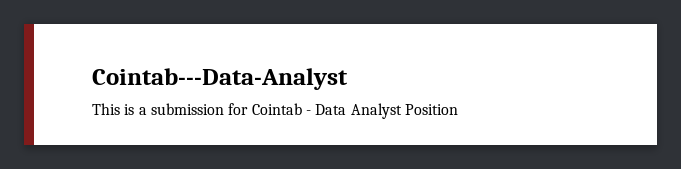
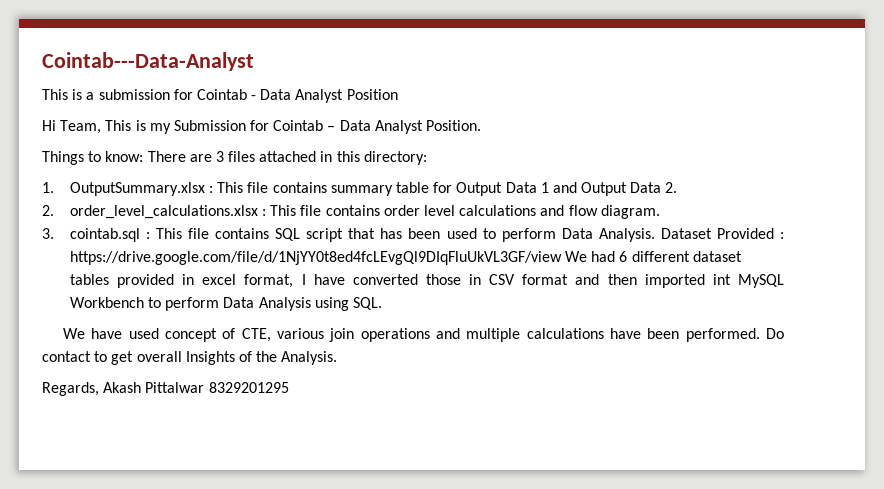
(458, 109) none -> [42,120,482,134] [42,151,427,165] [42,182,678,196] [42,205,660,219] [42,228,784,242] [69,251,742,265] [69,274,784,288] [69,297,383,311] [63,328,784,342] [42,351,338,365] [42,382,289,396] // Hi Team, This is my Submission for Cointab – Data Analyst Position. // Things to know: There are 3 files attached in this directory: // 1. OutputSummary.xlsx : This file contains summary table for Output Data 1 and Output Data 2. // 2. order_level_calculations.xlsx : This file contains order level calculations and flow diagram. // 3. cointab.sql : This file contains SQL script that has been used to perform Data Analysis. Dataset Provided : https://drive.google.com/file/d/1NjYY0t8ed4fcLEvgQl9DIqFluUkVL3GF/view We had 6 different dataset tables provided in excel format, I have converted those in CSV format and then imported int MySQL Workbench to perform Data Analysis using SQL. // We have used concept of CTE, various join operations and multiple calculations have been performed. Do contact to get overall Insights of the Analysis. // Regards, Akash Pittalwar 8329201295

